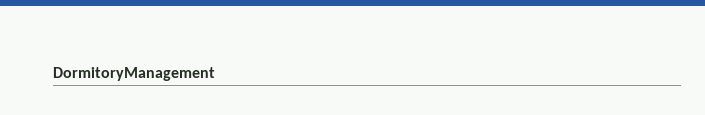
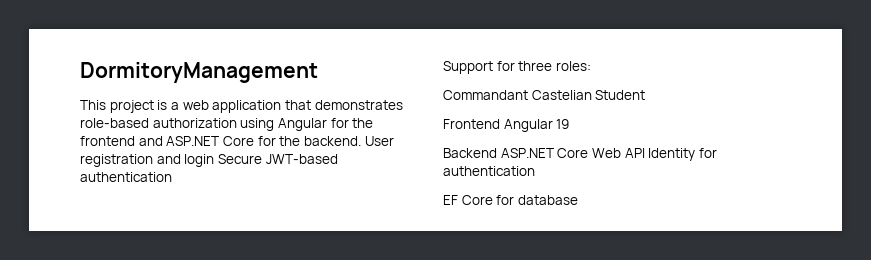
(215, 74) none -> [80,100,403,113] [80,118,374,131] [80,136,394,146] [80,154,338,167] [80,172,172,182] [443,61,591,74] [443,90,646,100] [443,119,570,132] [443,148,717,161] [443,166,535,176] [443,195,578,205] // This project is a web application that demonstrates role-based authorization using Angular for the frontend and ASP.NET Core for the backend. User registration and login Secure JWT-based authentication // Support for three roles: // Commandant Castelian Student // Frontend Angular 19 // Backend ASP.NET Core Web API Identity for authentication // EF Core for database

